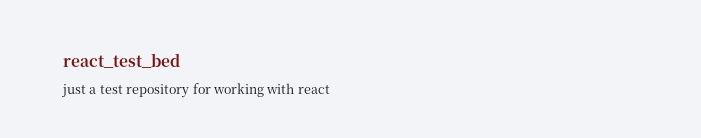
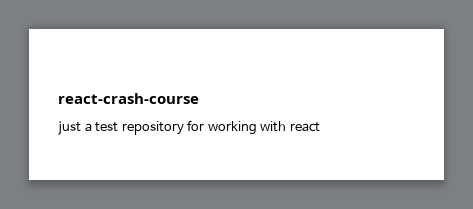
[63,53,180,68] react_test_bed -> [58,93,199,104] react-crash-course

